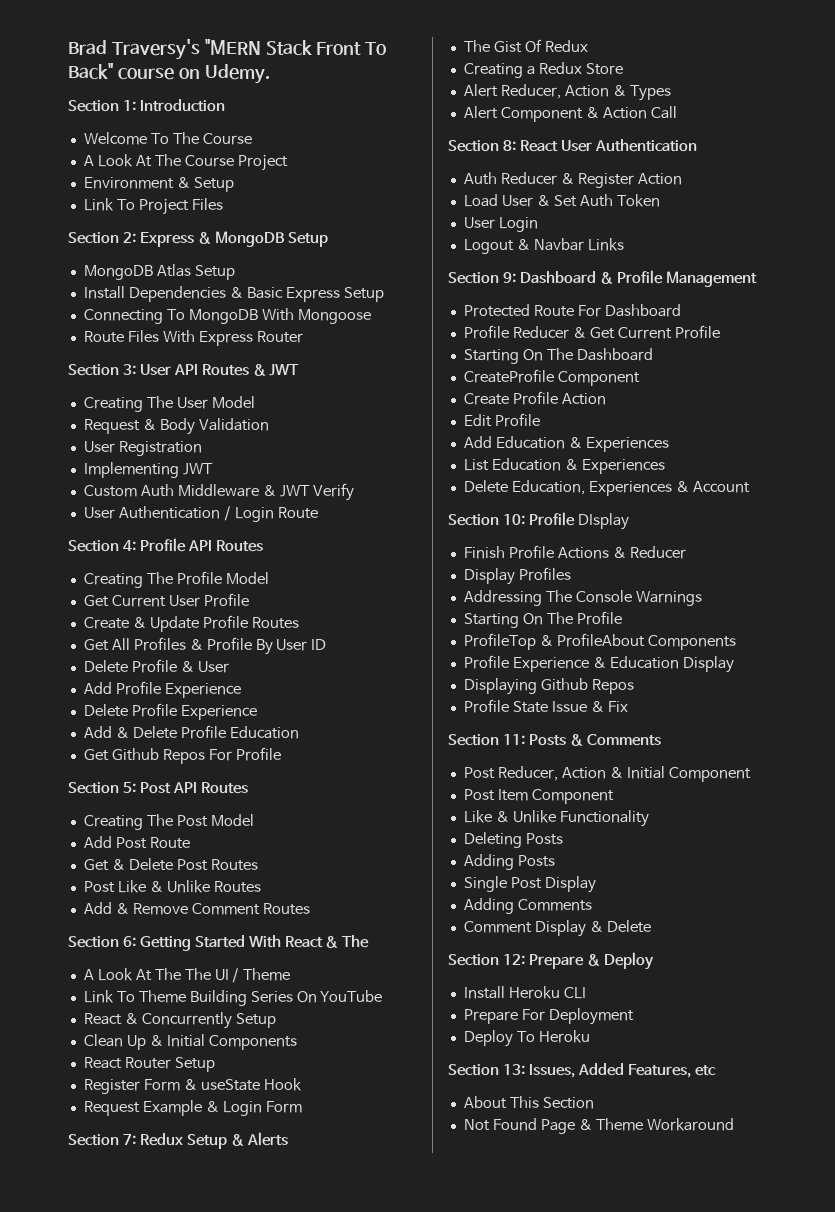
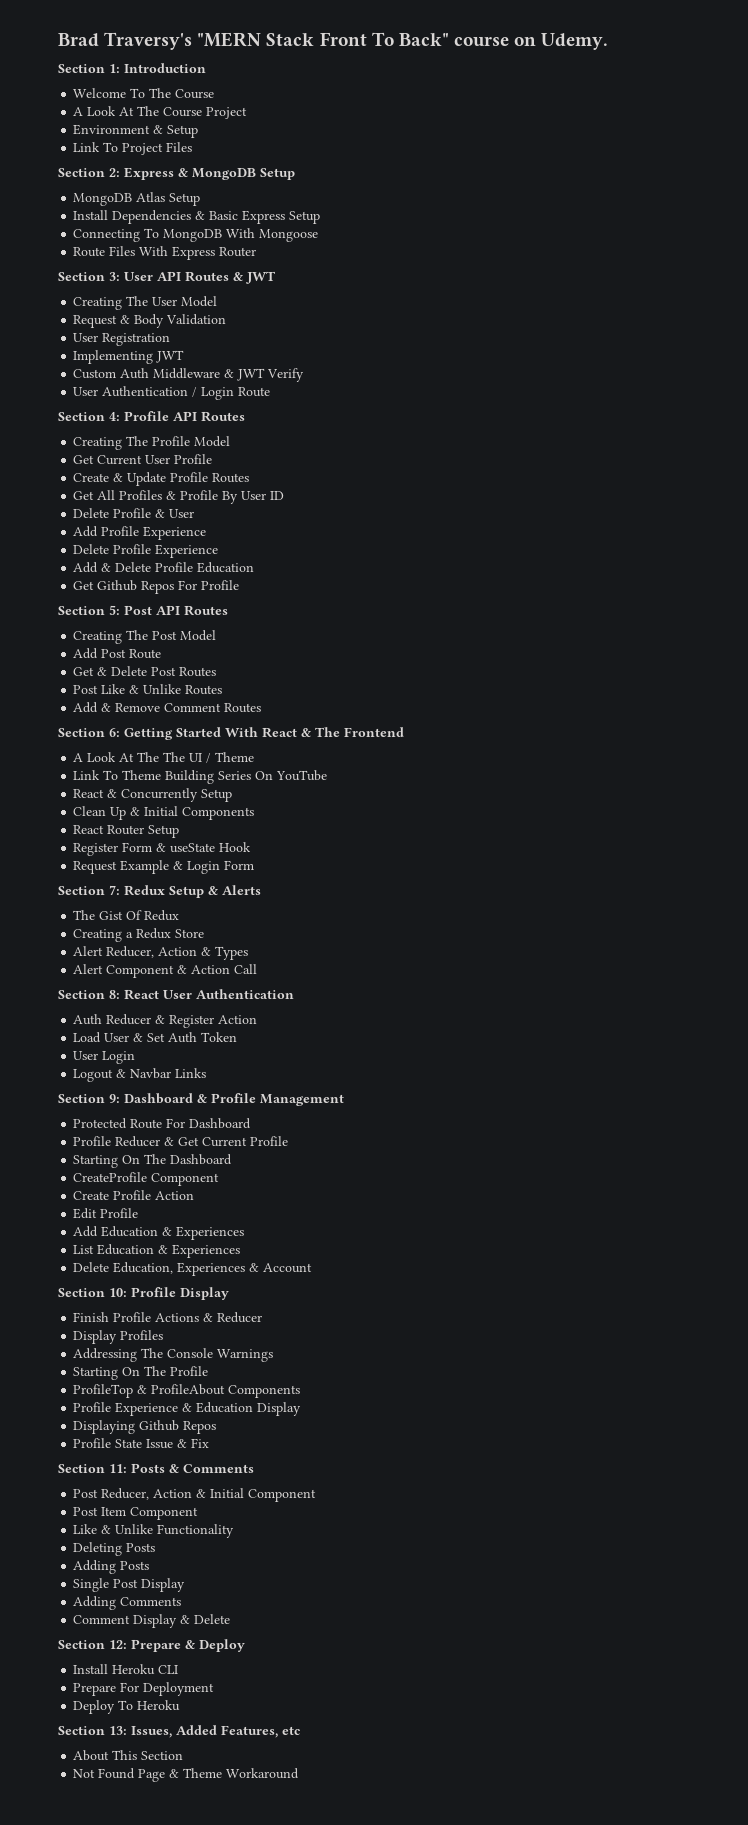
(370, 941) none -> [344,727,404,737] Frontend
[577,513,629,530] DIsplay -> [180,1287,229,1300] Display

